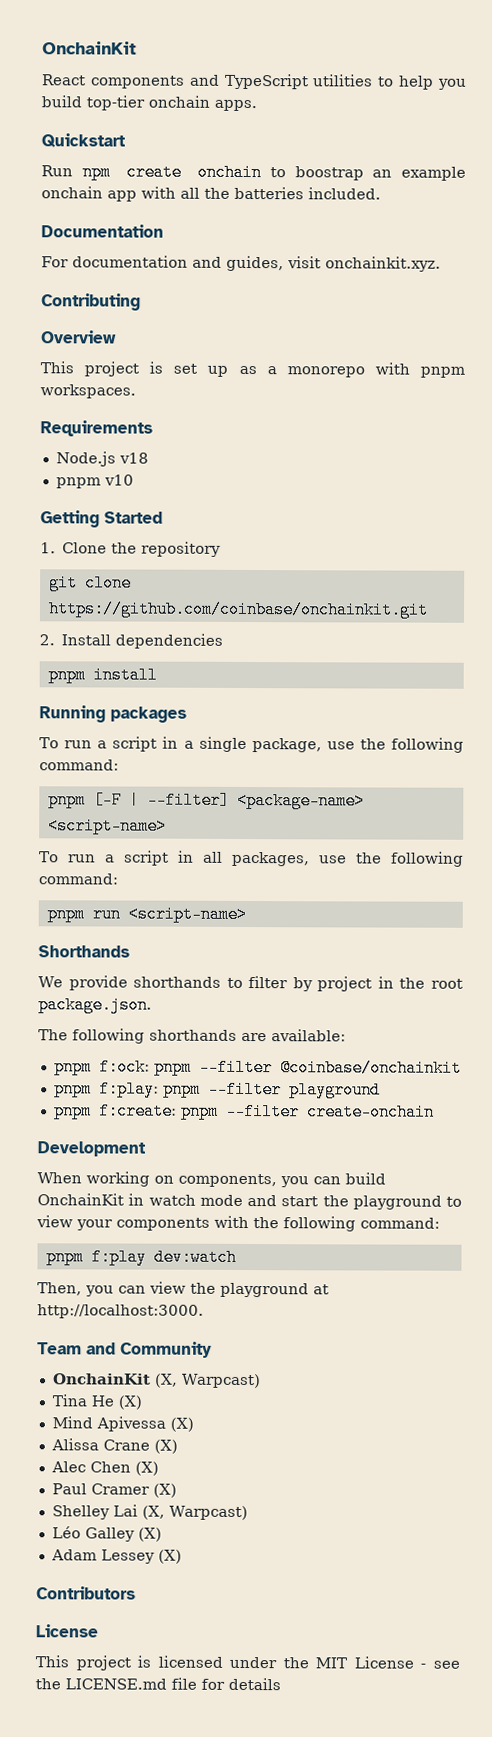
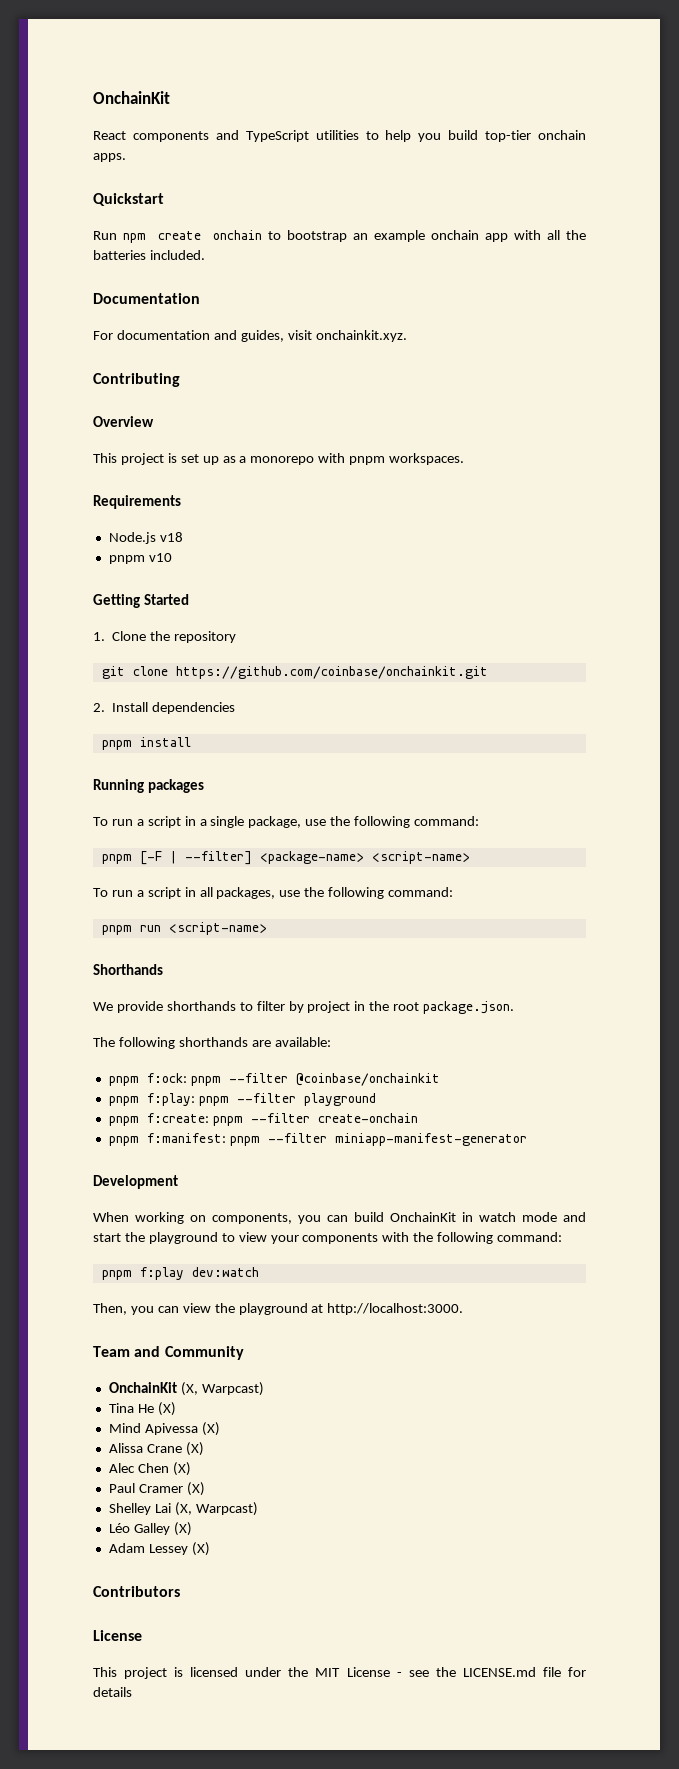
[294,166,364,181] boostrap -> [287,230,348,242] bootstrap
(435, 1112) none -> [108,1133,527,1146] // pnpm f:manifest: pnpm --filter miniapp-manifest-generator

